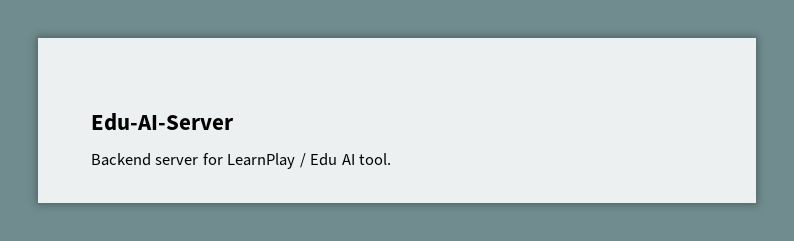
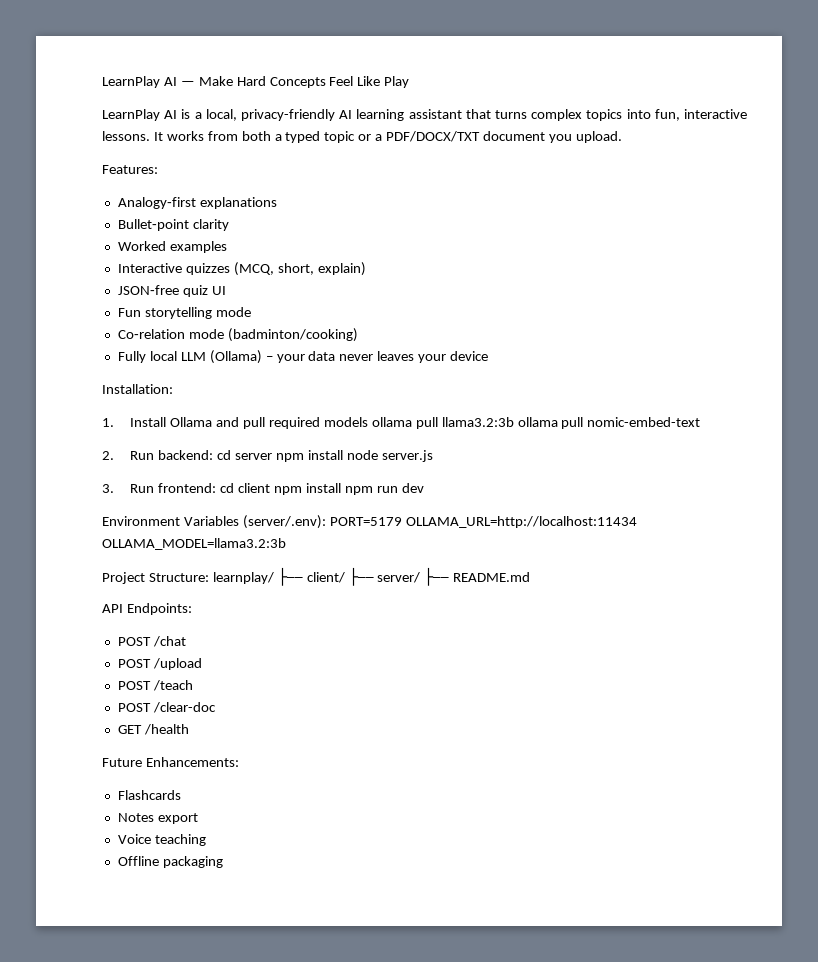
[91,113,234,131] [91,153,392,169] Edu-AI-Server // Backend server for LearnPlay / Edu AI tool. -> [102,76,410,88] [102,109,747,121] [102,131,622,143] [102,165,158,174] [117,197,277,209] [117,219,229,231] [117,241,227,253] [117,262,366,276] [117,285,226,297] [117,307,251,319] [117,328,358,342] [117,350,489,364] [102,384,173,394] [102,417,701,429] [102,450,433,462] [102,483,424,495] [102,515,637,529] [102,538,286,550] [102,567,531,586] [102,603,192,615] [117,636,186,647] [117,658,202,670] [117,680,193,691] [117,702,216,713] [117,724,189,735] [102,757,239,767] [117,790,181,800] [117,813,198,824] [117,834,206,846] [117,856,223,868] LearnPlay AI — Make Hard Concepts Feel Like Play // LearnPlay AI is a local, privacy-friendly AI learning assistant that turns complex topics into fun, interactive lessons. It works from both a typed topic or a PDF/DOCX/TXT document you upload. // Features: // Analogy‑first explanations // Bullet‑point clarity // Worked examples // Interactive quizzes (MCQ, short, explain) // JSON‑free quiz UI // Fun storytelling mode // Co‑relation mode (badminton/cooking) // Fully local LLM (Ollama) – your data never leaves your device // Installation: // 1. Install Ollama and pull required models ollama pull llama3.2:3b ollama pull nomic-embed-text // 2. Run backend: cd server npm install node server.js // 3. Run frontend: cd client npm install npm run dev // Environment Variables (server/.env): PORT=5179 OLLAMA_URL=http://localhost:11434 OLLAMA_MODEL=llama3.2:3b // Project Structure: learnplay/ ├── client/ ├── server/ ├── README.md // API Endpoints: // POST /chat // POST /upload // POST /teach // POST /clear-doc // GET /health // Future Enhancements: // Flashcards // Notes export // Voice teaching // Offline packaging

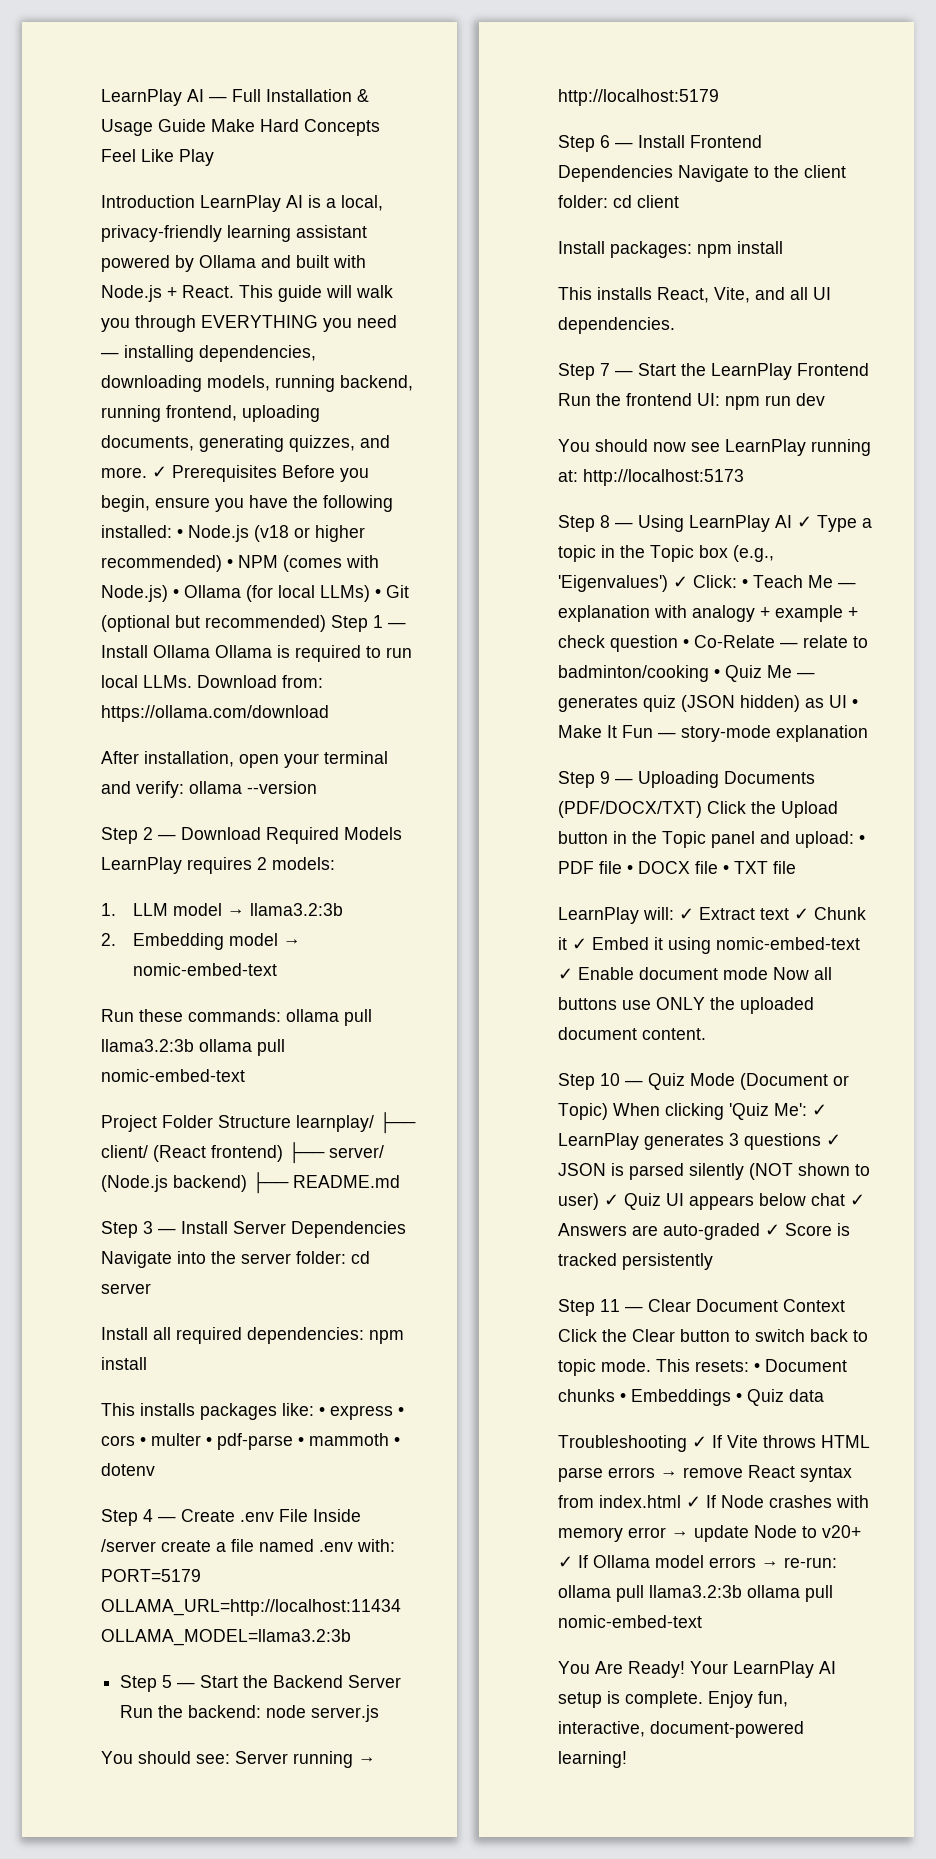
(195, 83) none -> [232,89,369,102] [101,119,206,136] Full Installation & Usage Guide
(410, 82) none -> [101,195,195,208] Introduction
[339,110,353,119] AI -> (222, 233) none
[465,109,747,121] [102,131,622,143] [102,165,158,174] [117,197,277,209] [117,219,229,231] [117,241,227,253] [117,262,366,276] [117,285,226,297] [117,307,251,319] [117,328,358,342] [117,350,489,364] [102,384,173,394] [102,417,701,429] [102,450,433,462] [102,483,217,493] that turns complex topics into fun, interactive lessons. It works from both a typed topic or a PDF/DOCX/TXT document you upload. // Features: // Analogy‑first explanations // Bullet‑point clarity // Worked examples // Interactive quizzes (MCQ, short, explain) // JSON‑free quiz UI // Fun storytelling mode // Co‑relation mode (badminton/cooking) // Fully local LLM (Ollama) – your data never leaves your device // Installation: // 1. Install Ollama and pull required models ollama pull llama3.2:3b ollama pull nomic-embed-text // 2. Run backend: cd server npm install node server.js // 3. Run frontend: -> [101,255,366,272] [101,285,393,302] [101,315,397,332] [101,345,316,362] [101,375,413,392] [101,405,320,422] [101,435,390,452] [101,465,369,482] [101,495,393,512] [101,525,365,542] [101,555,379,572] [101,585,409,602] [101,615,406,632] [101,645,412,662] [101,675,323,688] [101,705,329,722] [101,751,388,768] [101,781,317,798] [101,827,402,844] [101,857,335,874] [101,903,343,916] [101,933,301,950] [132,963,277,976] [101,1009,372,1026] [101,1039,285,1056] [101,1069,245,1082] [101,1112,416,1134] [101,1142,384,1164] [101,1172,400,1194] [101,1221,406,1238] [101,1251,370,1268] [101,1283,151,1294] [101,1327,404,1344] [101,1357,147,1370] [101,1403,404,1420] [101,1433,400,1450] [101,1463,155,1476] [101,1509,361,1526] [101,1539,395,1552] [101,1569,201,1582] [101,1599,401,1616] [101,1629,351,1646] [120,1675,402,1692] [120,1705,380,1722] [101,1751,376,1768] [558,89,719,106] [558,135,762,152] [558,165,846,182] [558,195,608,208] powered by Ollama and built with Node.js + React. This guide will walk you through EVERYTHING you need — installing dependencies, downloading models, running backend, running frontend, uploading documents, generating quizzes, and more. ✓ Prerequisites Before you begin, ensure you have the following installed: • Node.js (v18 or higher recommended) • NPM (comes with Node.js) • Ollama (for local LLMs) • Git (optional but recommended) Step 1 — Install Ollama Ollama is required to run local LLMs. Download from: https://ollama.com/download // After installation, open your terminal and verify: ollama --version // Step 2 — Download Required Models LearnPlay requires 2 models: // 1. LLM model → llama3.2:3b // 2. Embedding model → nomic-embed-text // Run these commands: ollama pull llama3.2:3b ollama pull nomic-embed-text // Project Folder Structure learnplay/ ├── client/ (React frontend) ├── server/ (Node.js backend) ├── README.md // Step 3 — Install Server Dependencies Navigate into the server folder: cd server // Install all required dependencies: npm install // This installs packages like: • express • cors • multer • pdf-parse • mammoth • dotenv // Step 4 — Create .env File Inside /server create a file named .env with: PORT=5179 OLLAMA_URL=http://localhost:11434 OLLAMA_MODEL=llama3.2:3b // Step 5 — Start the Backend Server Run the backend: node server.js // You should see: Server running → http://localhost:5179 // Step 6 — Install Frontend Dependencies Navigate to the client folder:
[273,483,424,495] [102,515,637,529] [102,538,286,550] [102,567,531,586] [102,603,192,615] [117,636,186,647] [117,658,202,670] [117,680,193,691] [117,702,216,713] [117,724,189,735] [102,757,239,767] [117,790,181,800] [117,813,198,824] [117,834,206,846] [117,856,223,868] npm install npm run dev // Environment Variables (server/.env): PORT=5179 OLLAMA_URL=http://localhost:11434 OLLAMA_MODEL=llama3.2:3b // Project Structure: learnplay/ ├── client/ ├── server/ ├── README.md // API Endpoints: // POST /chat // POST /upload // POST /teach // POST /clear-doc // GET /health // Future Enhancements: // Flashcards // Notes export // Voice teaching // Offline packaging -> [558,241,783,258] [558,287,831,303] [558,317,675,334] [558,363,869,380] [558,393,825,410] [558,439,871,456] [558,469,744,486] [558,515,872,532] [558,545,774,562] [558,575,856,592] [558,605,858,622] [558,635,868,652] [558,665,815,682] [558,695,858,712] [558,725,868,742] [558,771,815,788] [558,801,838,818] [558,831,865,848] [558,861,796,874] [558,907,866,924] [558,937,860,954] [558,967,832,980] [558,997,814,1014] [558,1027,706,1040] [558,1073,849,1090] [558,1103,827,1120] [558,1133,841,1150] [558,1163,870,1180] [558,1193,865,1210] [558,1223,850,1240] [558,1253,713,1270] [558,1299,845,1316] [558,1329,868,1342] [558,1359,847,1376] [558,1389,824,1406] [558,1435,870,1452] [558,1465,852,1482] [558,1495,869,1508] [558,1525,861,1542] [558,1555,837,1568] [558,1585,833,1602] [558,1615,702,1628] [558,1661,836,1678] [558,1691,788,1708] [558,1721,804,1738] [558,1751,627,1768] // Install packages: npm install // This installs React, Vite, and all UI dependencies. // Step 7 — Start the LearnPlay Frontend Run the frontend UI: npm run dev // You should now see LearnPlay running at: http://localhost:5173 // Step 8 — Using LearnPlay AI ✓ Type a topic in the Topic box (e.g., 'Eigenvalues') ✓ Click: • Teach Me — explanation with analogy + example + check question • Co-Relate — relate to badminton/cooking • Quiz Me — generates quiz (JSON hidden) as UI • Make It Fun — story-mode explanation // Step 9 — Uploading Documents (PDF/DOCX/TXT) Click the Upload button in the Topic panel and upload: • PDF file • DOCX file • TXT file // LearnPlay will: ✓ Extract text ✓ Chunk it ✓ Embed it using nomic-embed-text ✓ Enable document mode Now all buttons use ONLY the uploaded document content. // Step 10 — Quiz Mode (Document or Topic) When clicking 'Quiz Me': ✓ LearnPlay generates 3 questions ✓ JSON is parsed silently (NOT shown to user) ✓ Quiz UI appears below chat ✓ Answers are auto-graded ✓ Score is tracked persistently // Step 11 — Clear Document Context Click the Clear button to switch back to topic mode. This resets: • Document chunks • Embeddings • Quiz data // Troubleshooting ✓ If Vite throws HTML parse errors → remove React syntax from index.html ✓ If Node crashes with memory error → update Node to v20+ ✓ If Ollama model errors → re-run: ollama pull llama3.2:3b ollama pull nomic-embed-text // You Are Ready! Your LearnPlay AI setup is complete. Enjoy fun, interactive, document-powered learning!

